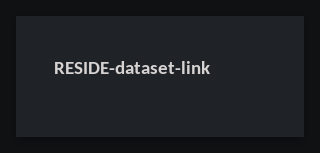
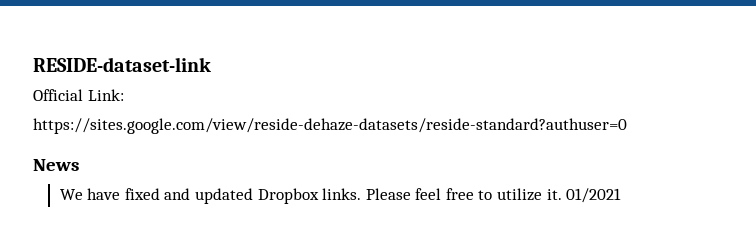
(210, 67) none -> [33,89,124,101] [33,118,627,134] [33,159,79,171] [59,188,622,204] // Official Link: // https://sites.google.com/view/reside-dehaze-datasets/reside-standard?authuser=0 // News // We have fixed and updated Dropbox links. Please feel free to utilize it. 01/2021

